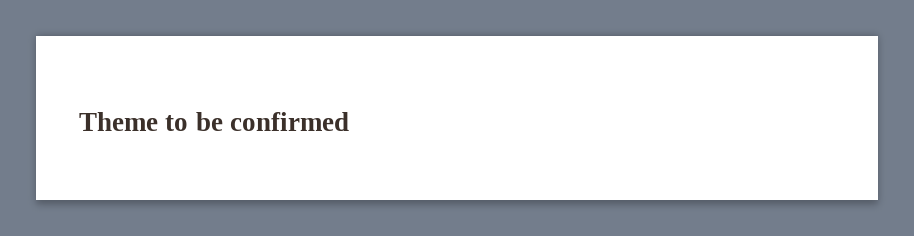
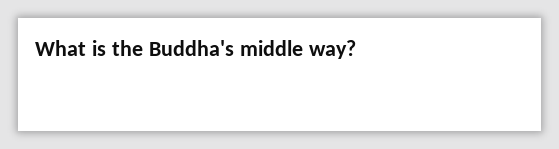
[79,112,349,131] Theme to be confirmed -> [35,40,356,59] What is the Buddha's middle way?

